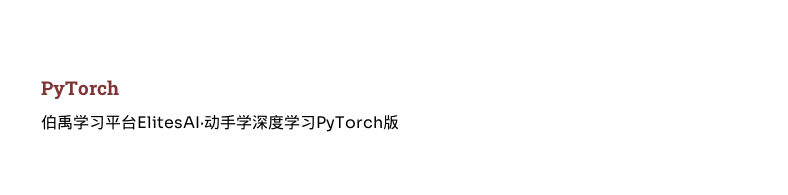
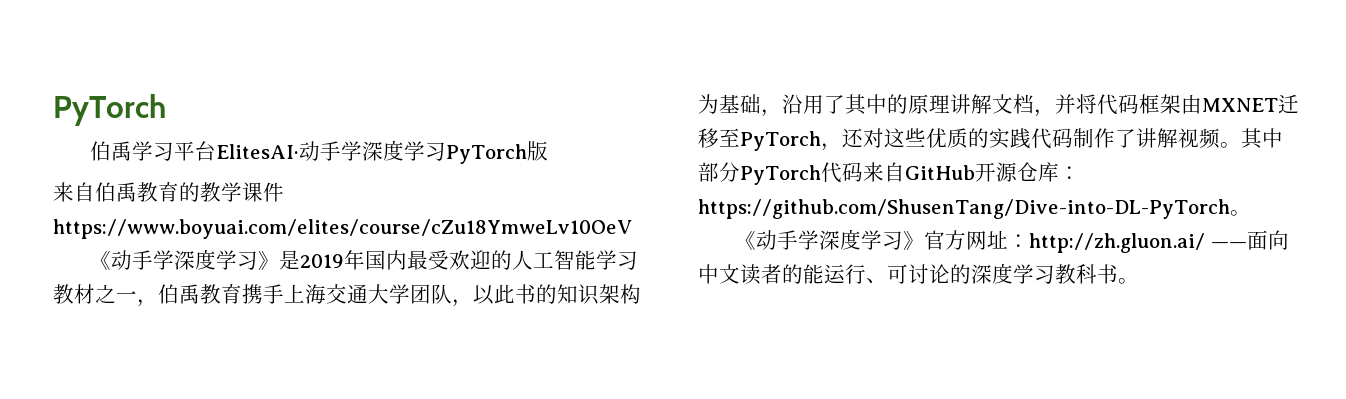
(399, 122) none -> [53,182,284,202] [53,219,632,239] [90,249,639,270] [53,284,641,307] [698,94,1299,117] [698,128,1283,151] [698,162,1080,185] [698,199,1251,219] [735,229,1289,253] [698,263,1139,285] // 来自伯禹教育的教学课件https://www.boyuai.com/elites/course/cZu18YmweLv10OeV // 《动手学深度学习》是2019年国内最受欢迎的人工智能学习教材之一，伯禹教育携手上海交通大学团队，以此书的知识架构为基础，沿用了其中的原理讲解文档，并将代码框架由MXNET迁移至PyTorch，还对这些优质的实践代码制作了讲解视频。其中部分PyTorch代码来自GitHub开源仓库：https://github.com/ShusenTang/Dive-into-DL-PyTorch。 // 《动手学深度学习》官方网址：http://zh.gluon.ai/ ——面向中文读者的能运行、可讨论的深度学习教科书。

